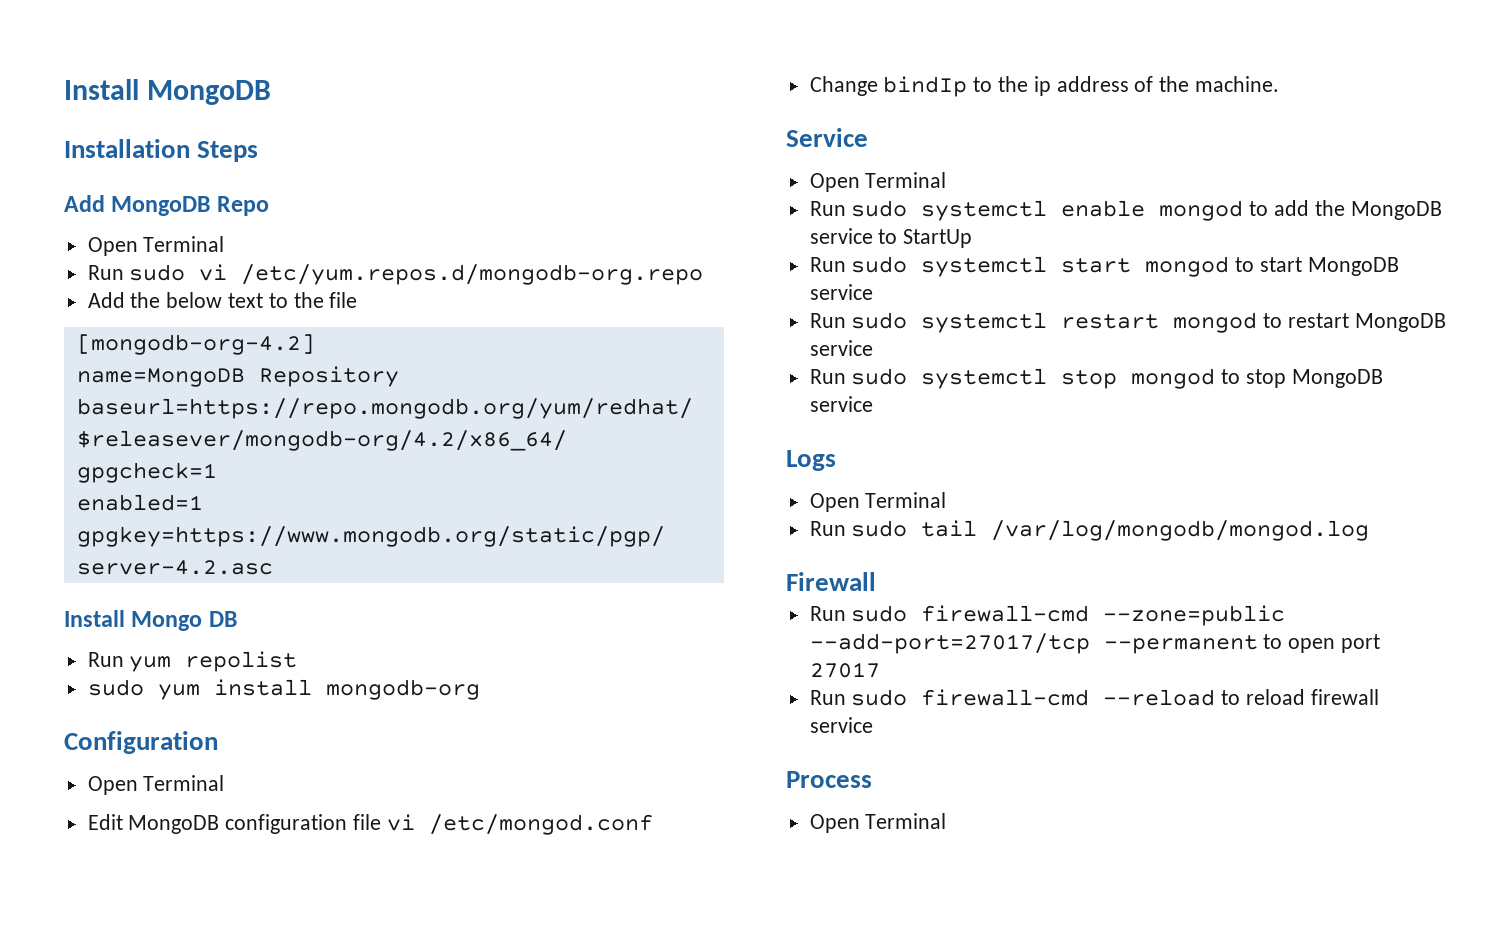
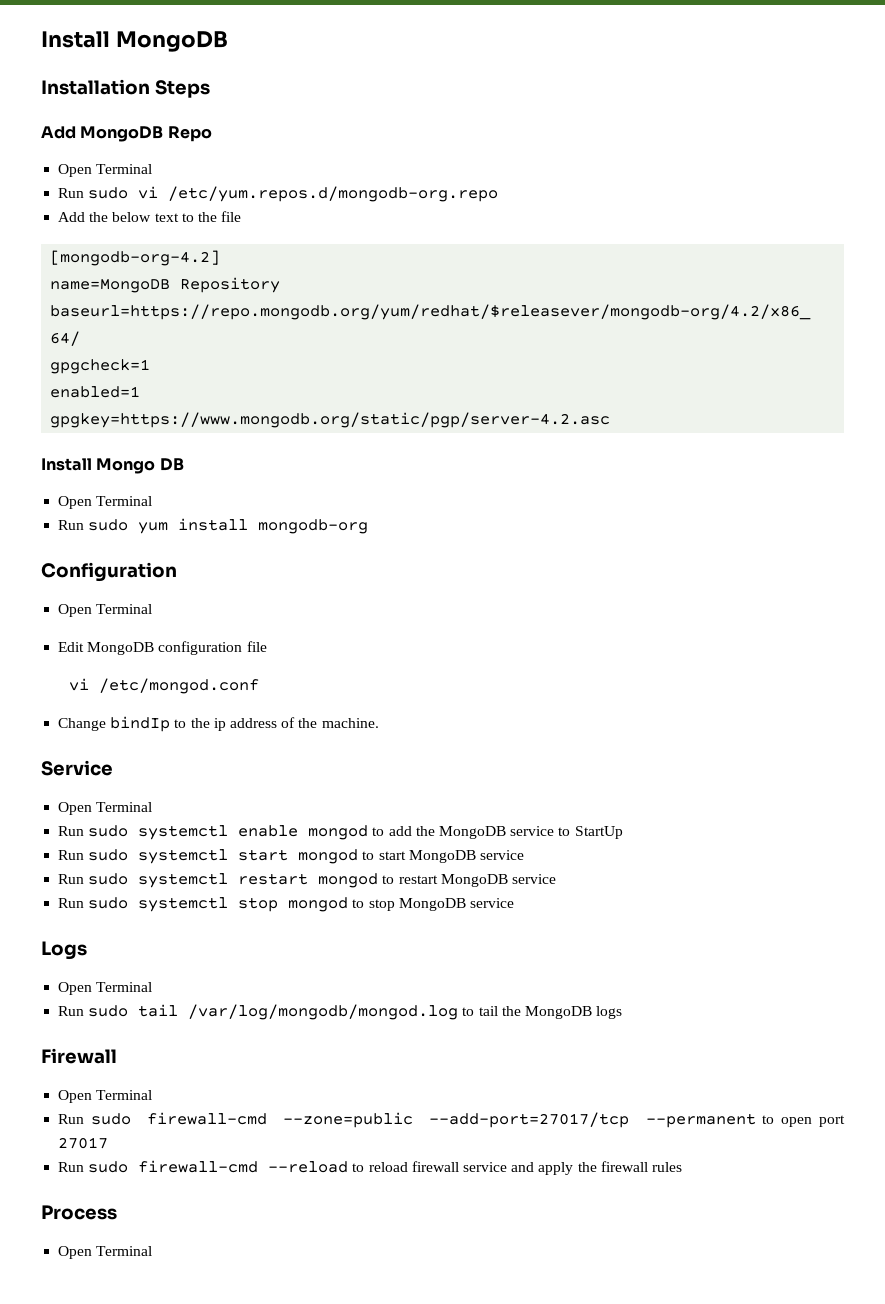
[87,651,298,672] // Run yum repolist // -> [58,496,153,509] [58,520,85,530] // Open Terminal // Run
(382, 822) none -> (267, 646) //
(1370, 530) none -> [462,1006,623,1019] to tail the MongoDB logs
(876, 581) none -> [58,1090,153,1103] // Open Terminal
(873, 725) none -> [511,1161,682,1175] and apply the firewall rules

